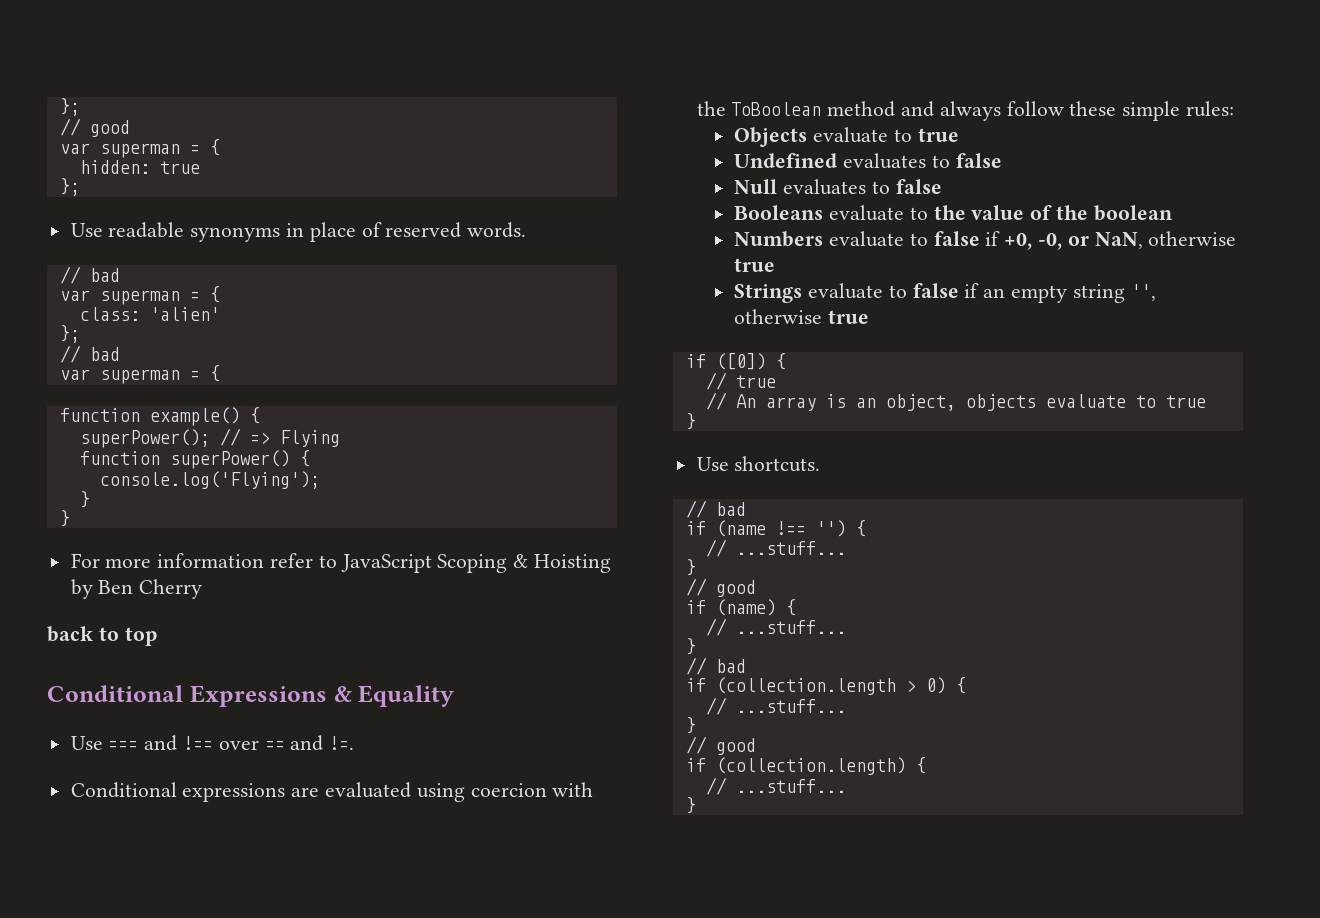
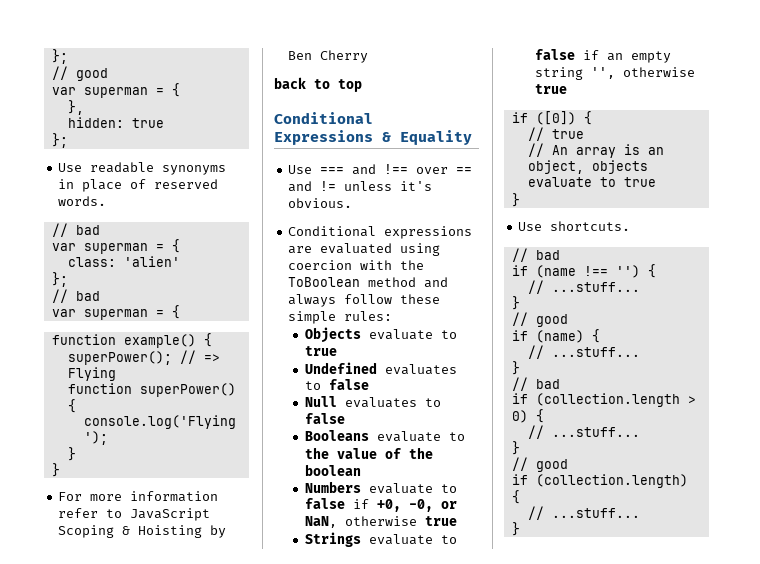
(220, 147) none -> [67,100,84,115] // },
[329,736,355,750] !=. -> [320,181,433,191] [288,198,353,208] != unless it's obvious.

